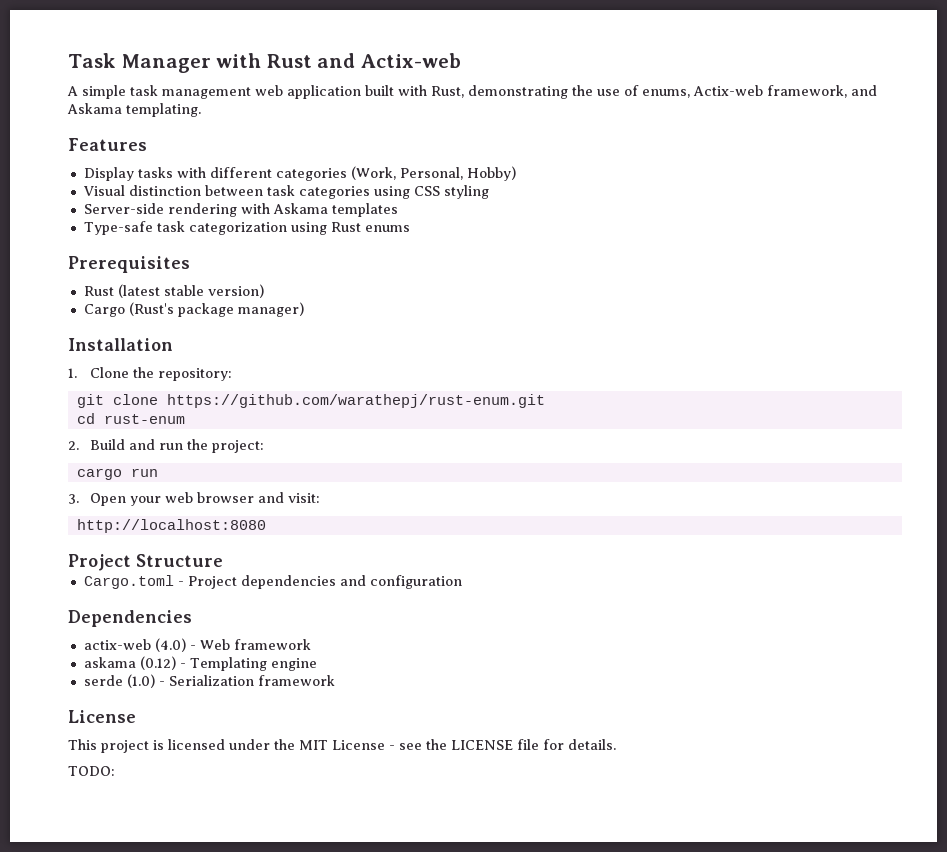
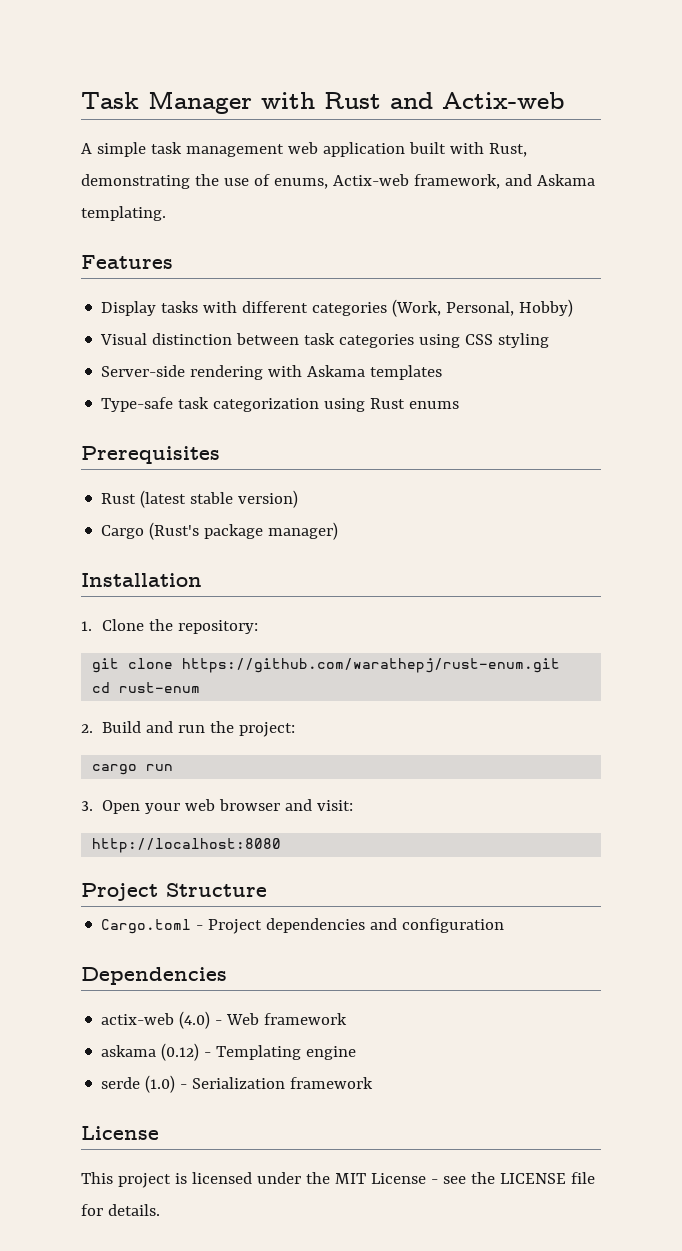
[68,766,115,776] // TODO: -> (160, 1210) none

